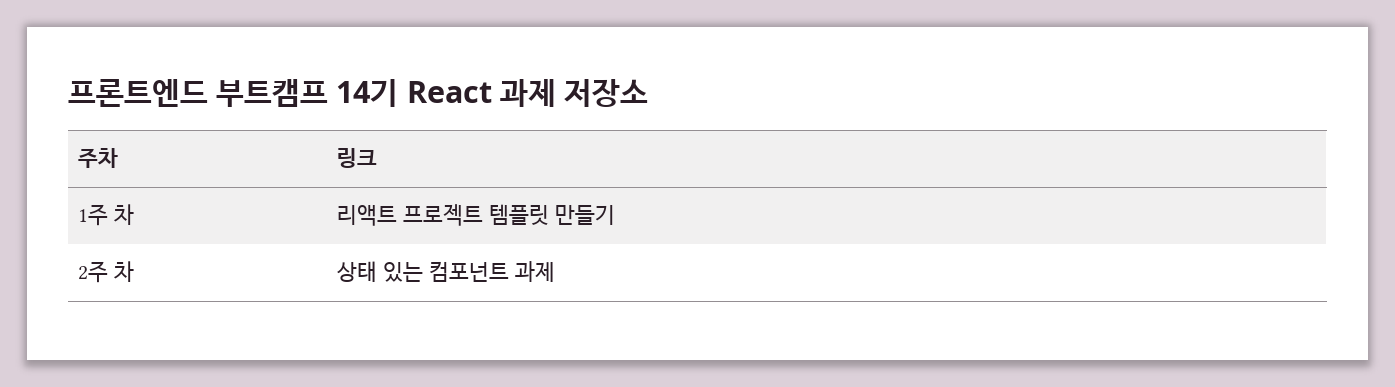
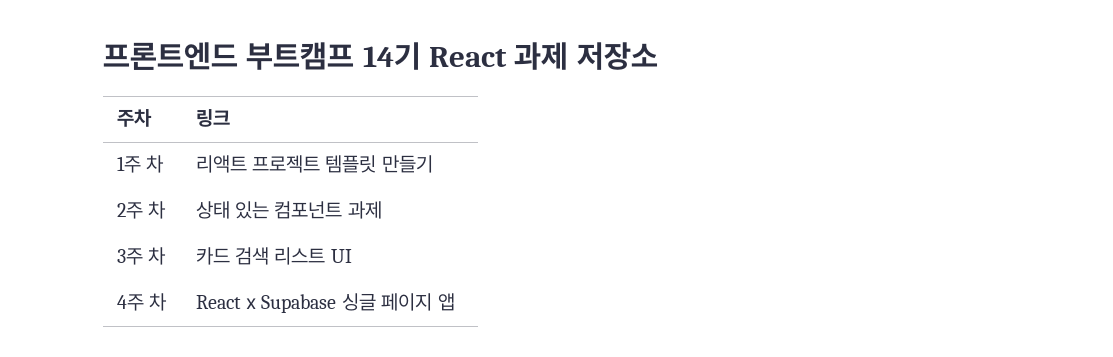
(555, 271) none -> [116,247,167,265] [195,247,352,265] [116,293,168,311] [195,293,455,313] // 3주 차 | 카드 검색 리스트 UI // 4주 차 | React ⅹ Supabase 싱글 페이지 앱

